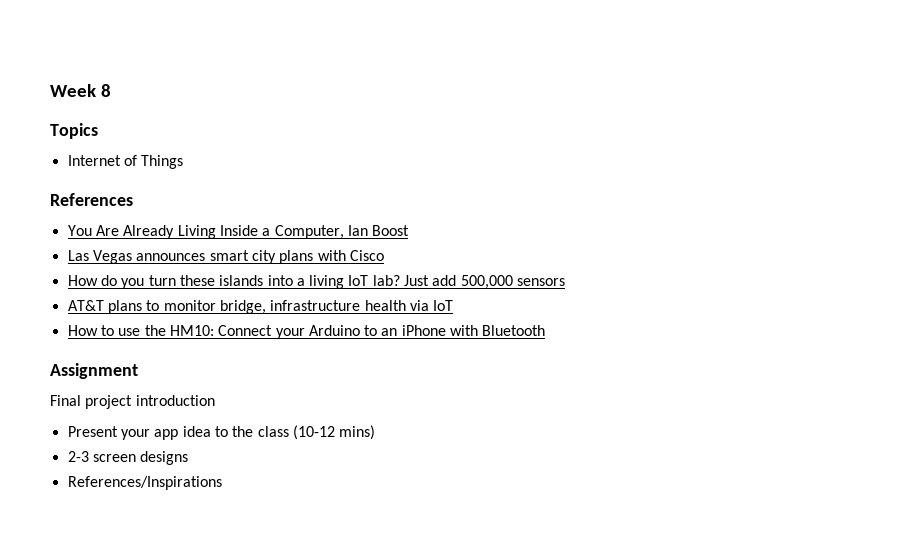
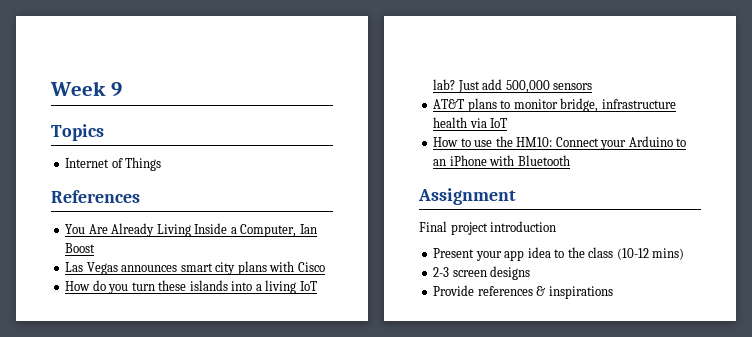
[100,84,111,97] 8 -> [110,82,122,97] 9
[67,476,222,490] References/Inspirations -> [433,285,613,299] Provide references & inspirations

